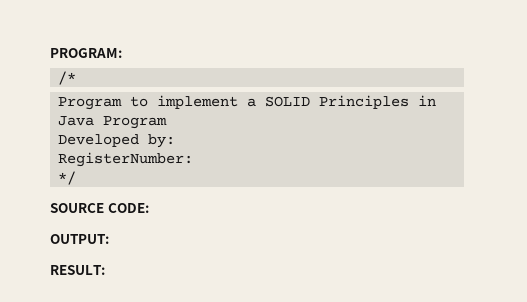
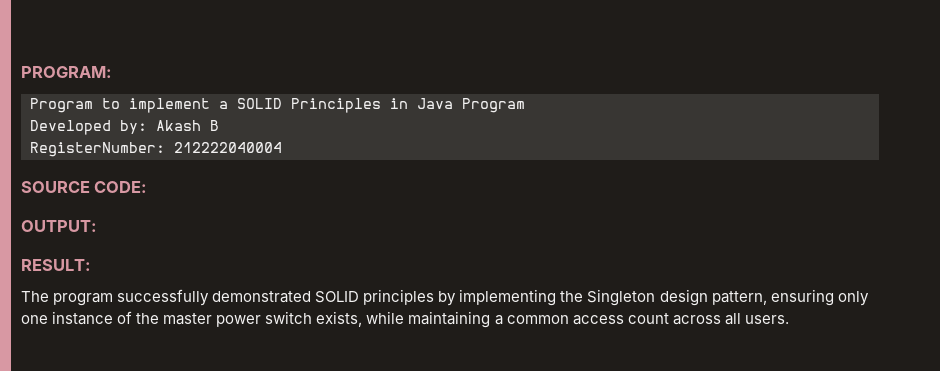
[58,71,77,85] // /* -> (112, 72) none
(176, 141) none -> [156,120,219,131] Akash B
[58,171,77,185] // */ -> [174,142,282,153] 212222040004
(105, 270) none -> [21,289,869,306] [21,311,789,328] // The program successfully demonstrated SOLID principles by implementing the Singleton design pattern, ensuring only one instance of the master power switch exists, while maintaining a common access count across all users.

